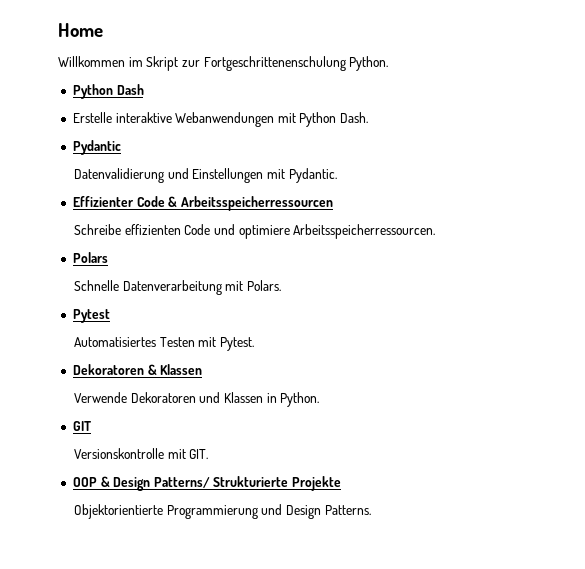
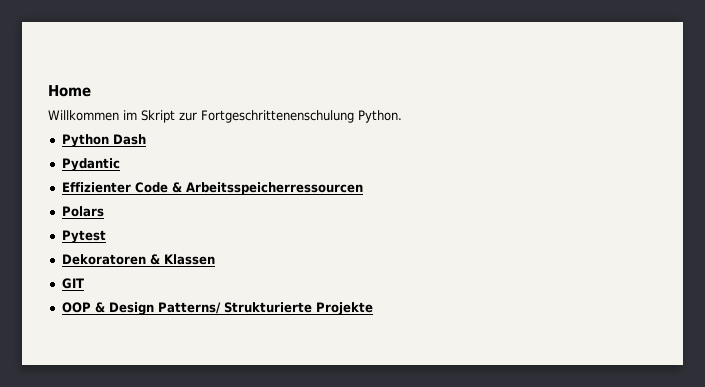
[72,112,369,127] [72,140,121,155] [73,168,337,183] [72,196,333,211] [73,224,436,239] [72,252,108,263] [73,280,281,295] [72,309,110,323] [73,337,254,351] [72,364,203,375] [73,392,320,407] [72,421,91,431] [73,448,209,459] Erstelle interaktive Webanwendungen mit Python Dash. // Pydantic // Datenvalidierung und Einstellungen mit Pydantic. // Effizienter Code & Arbeitsspeicherressourcen // Schreibe effizienten Code und optimiere Arbeitsspeicherressourcen. // Polars // Schnelle Datenverarbeitung mit Polars. // Pytest // Automatisiertes Testen mit Pytest. // Dekoratoren & Klassen // Verwende Dekoratoren und Klassen in Python. // GIT // Versionskontrolle mit GIT. -> [61,158,120,171] [61,182,363,195] [61,206,104,217] [61,230,106,243] [61,254,215,265] [61,278,84,289] Pydantic // Effizienter Code & Arbeitsspeicherressourcen // Polars // Pytest // Dekoratoren & Klassen // GIT
[73,504,371,519] // Objektorientierte Programmierung und Design Patterns. -> (373, 308) none

